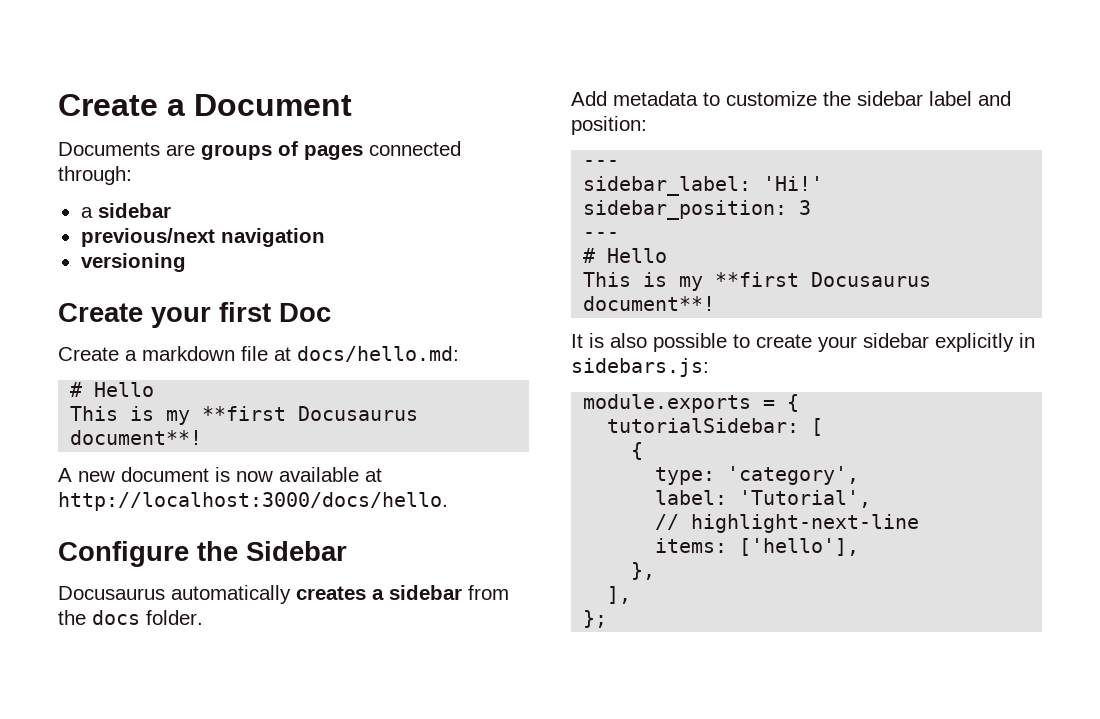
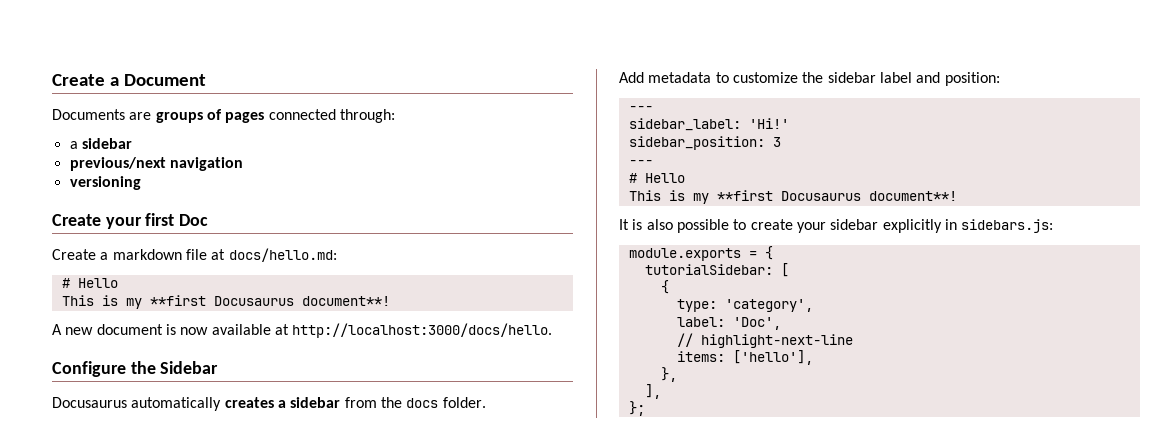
[739,490,872,508] 'Tutorial', -> [732,317,781,330] 'Doc',

